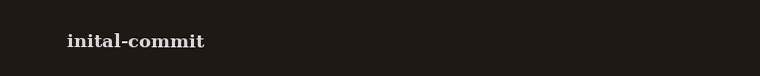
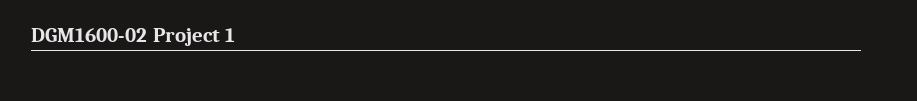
[66,33,206,48] inital-commit -> [31,28,236,46] DGM1600-02 Project 1

